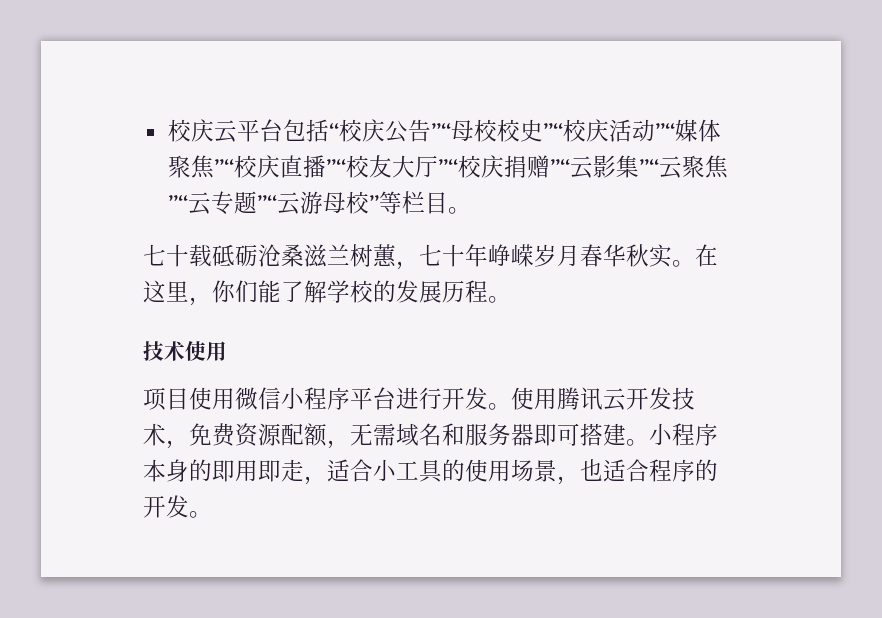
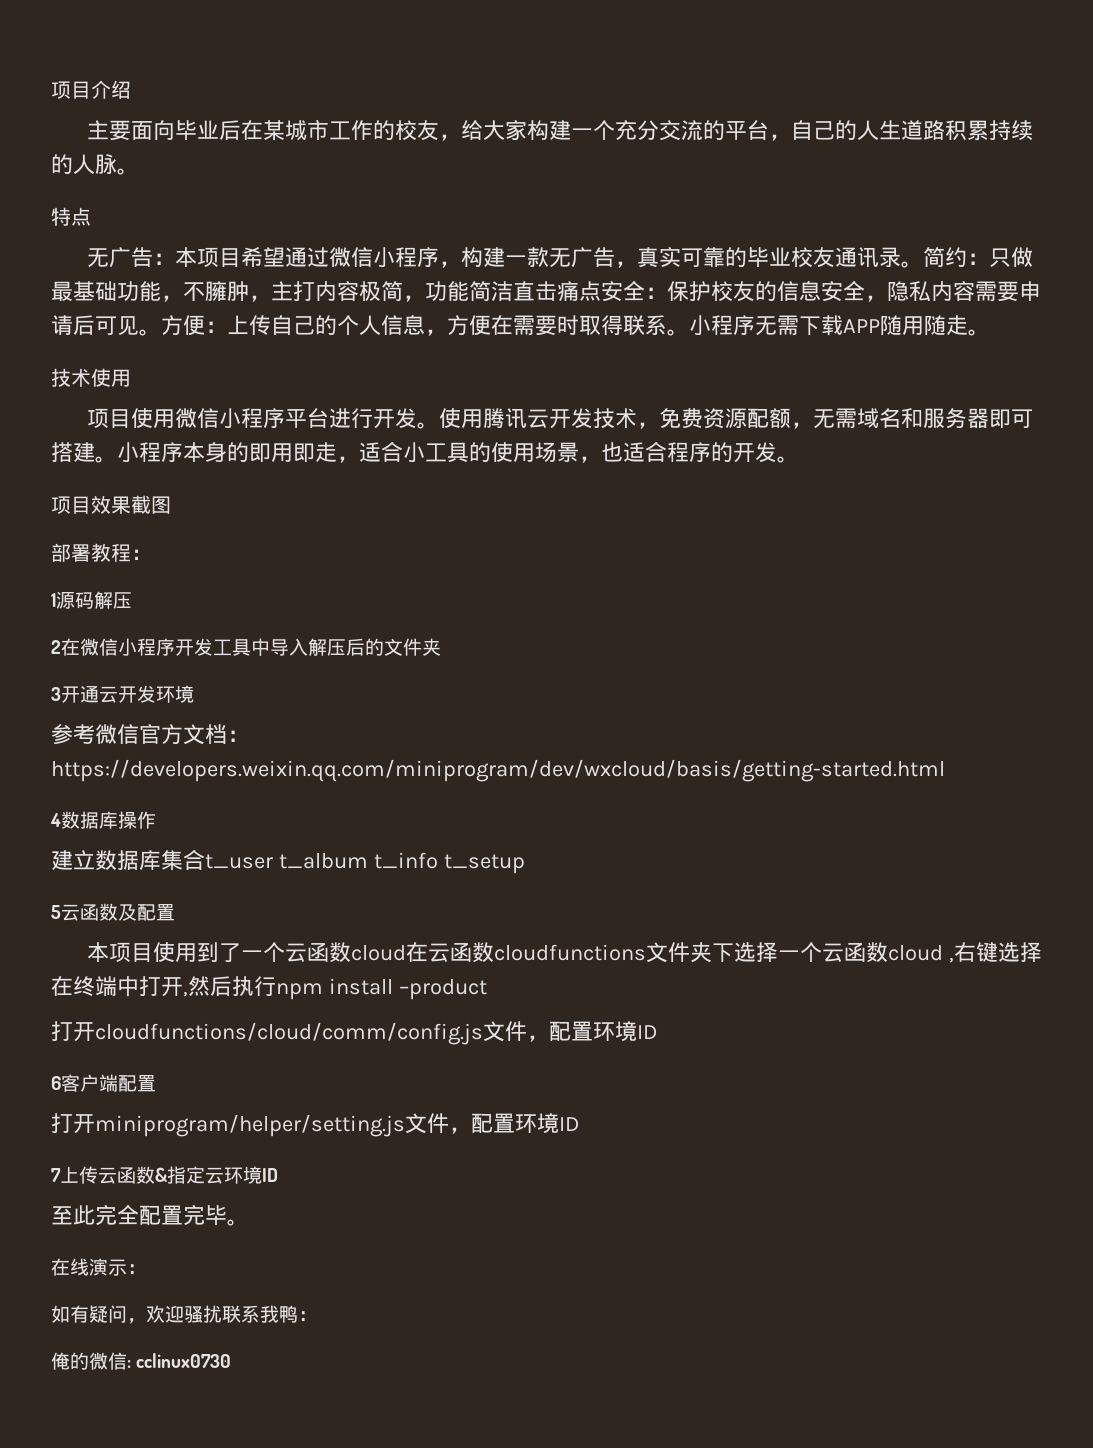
[167,119,721,143] [167,155,728,179] [167,191,471,215] [143,244,718,270] [143,280,488,306] 校庆云平台包括“校庆公告”“母校校史”“校庆活动”“媒体聚焦”“校庆直播”“校友大厅”“校庆捐赠”“云影集”“云聚焦”“云专题”“云游母校”等栏目。 // 七十载砥砺沧桑滋兰树蕙，七十年峥嵘岁月春华秋实。在这里，你们能了解学校的发展历程 -> [51,80,131,99] [86,120,1033,141] [51,154,139,175] [51,207,91,226] [86,247,1033,268] [51,280,1041,302] [51,314,968,336] 项目介绍 // 主要面向毕业后在某城市工作的校友，给大家构建一个充分交流的平台，自己的人生道路积累持续的人脉。 // 特点 // 无广告：本项目希望通过微信小程序，构建一款无广告，真实可靠的毕业校友通讯录。简约：只做最基础功能，不臃肿，主打内容极简，功能简洁直击痛点安全：保护校友的信息安全，隐私内容需要申请后可见。方便：上传自己的个人信息，方便在需要时取得联系。小程序无需下载APP随用随走
(212, 514) none -> [51,495,171,514] [51,543,151,562] [51,591,132,609] [51,638,441,656] [51,685,194,703] [51,724,249,745] [51,759,945,782] [50,811,156,829] [51,849,525,874] [51,903,175,921] [86,942,1042,963] [51,976,487,1000] [51,1021,658,1045] [51,1074,156,1092] [51,1113,580,1137] [51,1166,278,1184] [51,1204,249,1226] [51,1258,146,1276] [51,1305,317,1324] [51,1352,232,1370] // 项目效果截图 // 部署教程： // 1源码解压 // 2在微信小程序开发工具中导入解压后的文件夹 // 3开通云开发环境 // 参考微信官方文档：https://developers.weixin.qq.com/miniprogram/dev/wxcloud/basis/getting-started.html // 4数据库操作 // 建立数据库集合t_user t_album t_info t_setup // 5云函数及配置 // 本项目使用到了一个云函数cloud在云函数cloudfunctions文件夹下选择一个云函数cloud ,右键选择在终端中打开,然后执行npm install –product // 打开cloudfunctions/cloud/comm/config.js文件，配置环境ID // 6客户端配置 // 打开miniprogram/helper/setting.js文件，配置环境ID // 7上传云函数&指定云环境ID // 至此完全配置完毕。 // 在线演示： // 如有疑问，欢迎骚扰联系我鸭： // 俺的微信: cclinux0730

